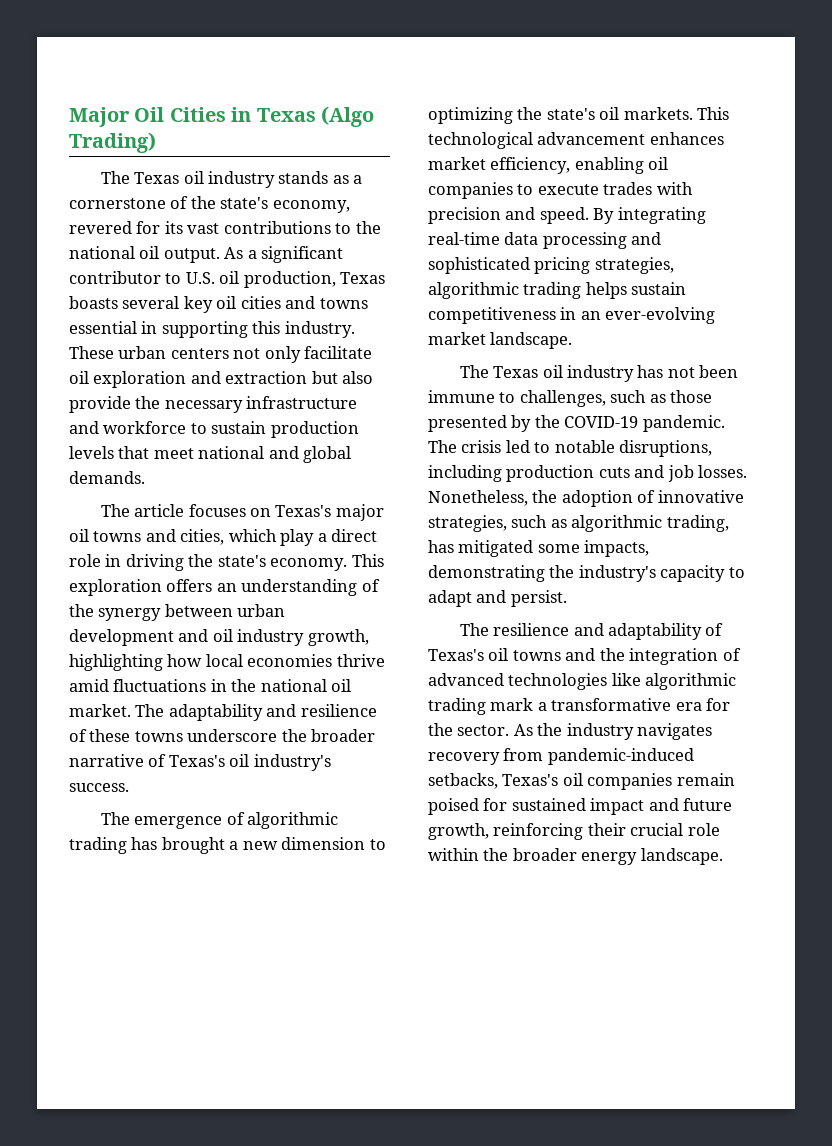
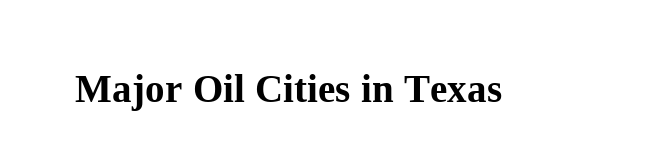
[321,106,374,127] [69,132,156,153] [100,171,363,188] [69,196,350,213] [69,221,381,234] [69,246,344,263] [69,271,386,288] [69,296,368,313] [69,321,355,338] [69,346,373,363] [69,371,374,388] [69,396,358,413] [69,421,359,438] [69,446,352,463] [69,471,145,484] [100,504,384,521] [69,529,378,546] [69,554,384,571] [69,579,380,596] [69,604,286,621] [69,629,369,646] [69,654,385,671] [69,679,352,692] [69,704,377,721] [69,729,376,742] [69,754,331,771] [69,783,129,792] [100,812,338,829] [69,837,386,854] [428,107,730,124] [428,132,724,149] [428,157,669,174] [428,182,693,199] [428,207,706,224] [428,232,662,249] [428,257,674,274] [428,282,687,299] [428,307,716,324] [428,332,573,349] [459,365,739,382] [428,390,713,407] [428,415,725,432] [428,440,713,457] [428,465,748,482] [428,490,744,507] [428,515,729,532] [428,540,650,557] [428,565,745,582] [428,590,567,607] [459,623,724,640] [428,648,741,665] [428,673,737,690] [428,698,731,715] [428,723,713,740] [428,748,694,765] [428,773,735,790] [428,798,733,815] [428,823,720,840] [428,848,723,865] (Algo Trading) // The Texas oil industry stands as a cornerstone of the state's economy, revered for its vast contributions to the national oil output. As a significant contributor to U.S. oil production, Texas boasts several key oil cities and towns essential in supporting this industry. These urban centers not only facilitate oil exploration and extraction but also provide the necessary infrastructure and workforce to sustain production levels that meet national and global demands. // The article focuses on Texas's major oil towns and cities, which play a direct role in driving the state's economy. This exploration offers an understanding of the synergy between urban development and oil industry growth, highlighting how local economies thrive amid fluctuations in the national oil market. The adaptability and resilience of these towns underscore the broader narrative of Texas's oil industry's success. // The emergence of algorithmic trading has brought a new dimension to optimizing the state's oil markets. This technological advancement enhances market efficiency, enabling oil companies to execute trades with precision and speed. By integrating real-time data processing and sophisticated pricing strategies, algorithmic trading helps sustain competitiveness in an ever-evolving market landscape. // The Texas oil industry has not been immune to challenges, such as those presented by the COVID-19 pandemic. The crisis led to notable disruptions, including production cuts and job losses. Nonetheless, the adoption of innovative strategies, such as algorithmic trading, has mitigated some impacts, demonstrating the industry's capacity to adapt and persist. // The resilience and adaptability of Texas's oil towns and the integration of advanced technologies like algorithmic trading mark a transformative era for the sector. As the industry navigates recovery from pandemic-induced setbacks, Texas's oil companies remain poised for sustained impact and future growth, reinforcing their crucial role within the broader energy landscape. -> (503, 89) none

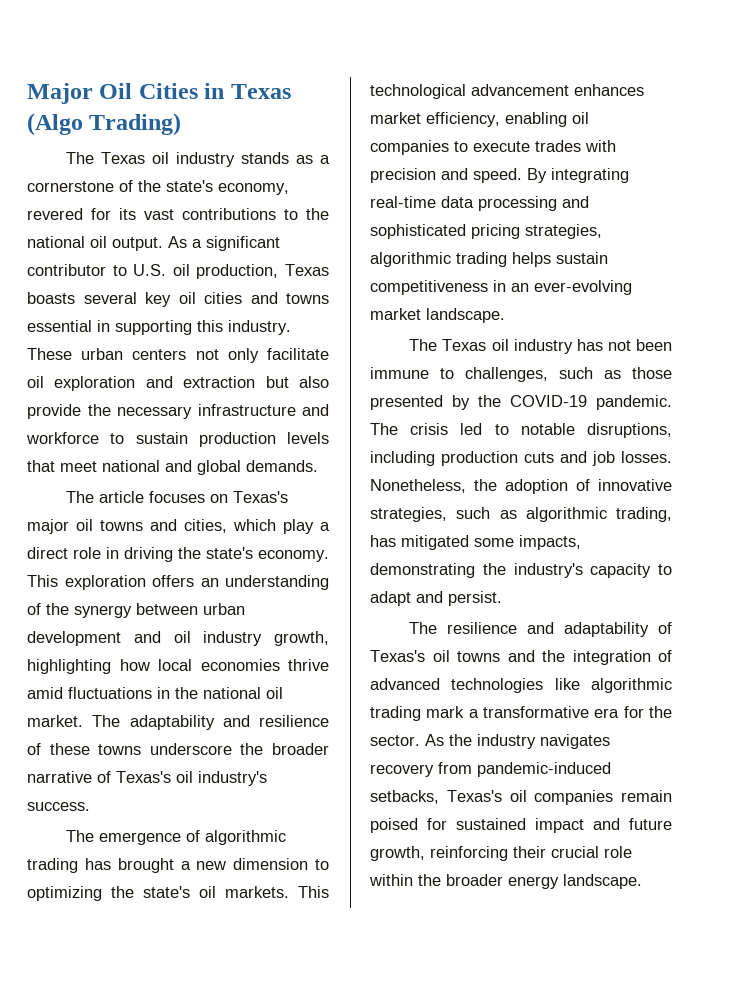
(503, 89) none -> [27,113,182,136] [66,152,330,167] [27,180,289,195] [27,208,329,220] [27,236,280,251] [27,264,329,279] [27,292,329,307] [27,320,291,335] [27,348,329,363] [27,376,329,391] [27,404,329,419] [26,432,329,447] [27,460,318,475] [66,491,289,503] [27,519,330,534] [27,547,329,562] [27,575,329,590] [27,603,245,618] [27,631,329,646] [27,659,329,674] [27,687,283,699] [27,715,329,730] [27,743,329,755] [27,771,267,786] [27,802,90,811] [66,830,287,845] [27,858,330,873] [27,886,329,901] [370,84,644,99] [370,112,589,127] [370,140,616,155] [370,168,629,183] [370,196,589,211] [370,224,602,239] [370,252,608,267] [370,280,632,295] [370,308,505,323] [409,339,672,354] [370,367,672,382] [370,395,672,410] [370,423,672,438] [370,451,672,466] [370,479,672,494] [370,507,672,522] [370,535,581,550] [370,563,672,578] [370,591,502,606] [409,622,672,637] [370,650,672,665] [370,678,672,693] [370,706,672,721] [370,734,610,749] [370,762,611,777] [370,790,672,805] [370,818,672,833] [370,846,632,861] [369,874,642,889] (Algo Trading) // The Texas oil industry stands as a cornerstone of the state's economy, revered for its vast contributions to the national oil output. As a significant contributor to U.S. oil production, Texas boasts several key oil cities and towns essential in supporting this industry. These urban centers not only facilitate oil exploration and extraction but also provide the necessary infrastructure and workforce to sustain production levels that meet national and global demands. // The article focuses on Texas's major oil towns and cities, which play a direct role in driving the state's economy. This exploration offers an understanding of the synergy between urban development and oil industry growth, highlighting how local economies thrive amid fluctuations in the national oil market. The adaptability and resilience of these towns underscore the broader narrative of Texas's oil industry's success. // The emergence of algorithmic trading has brought a new dimension to optimizing the state's oil markets. This technological advancement enhances market efficiency, enabling oil companies to execute trades with precision and speed. By integrating real-time data processing and sophisticated pricing strategies, algorithmic trading helps sustain competitiveness in an ever-evolving market landscape. // The Texas oil industry has not been immune to challenges, such as those presented by the COVID-19 pandemic. The crisis led to notable disruptions, including production cuts and job losses. Nonetheless, the adoption of innovative strategies, such as algorithmic trading, has mitigated some impacts, demonstrating the industry's capacity to adapt and persist. // The resilience and adaptability of Texas's oil towns and the integration of advanced technologies like algorithmic trading mark a transformative era for the sector. As the industry navigates recovery from pandemic-induced setbacks, Texas's oil companies remain poised for sustained impact and future growth, reinforcing their crucial role within the broader energy landscape.

